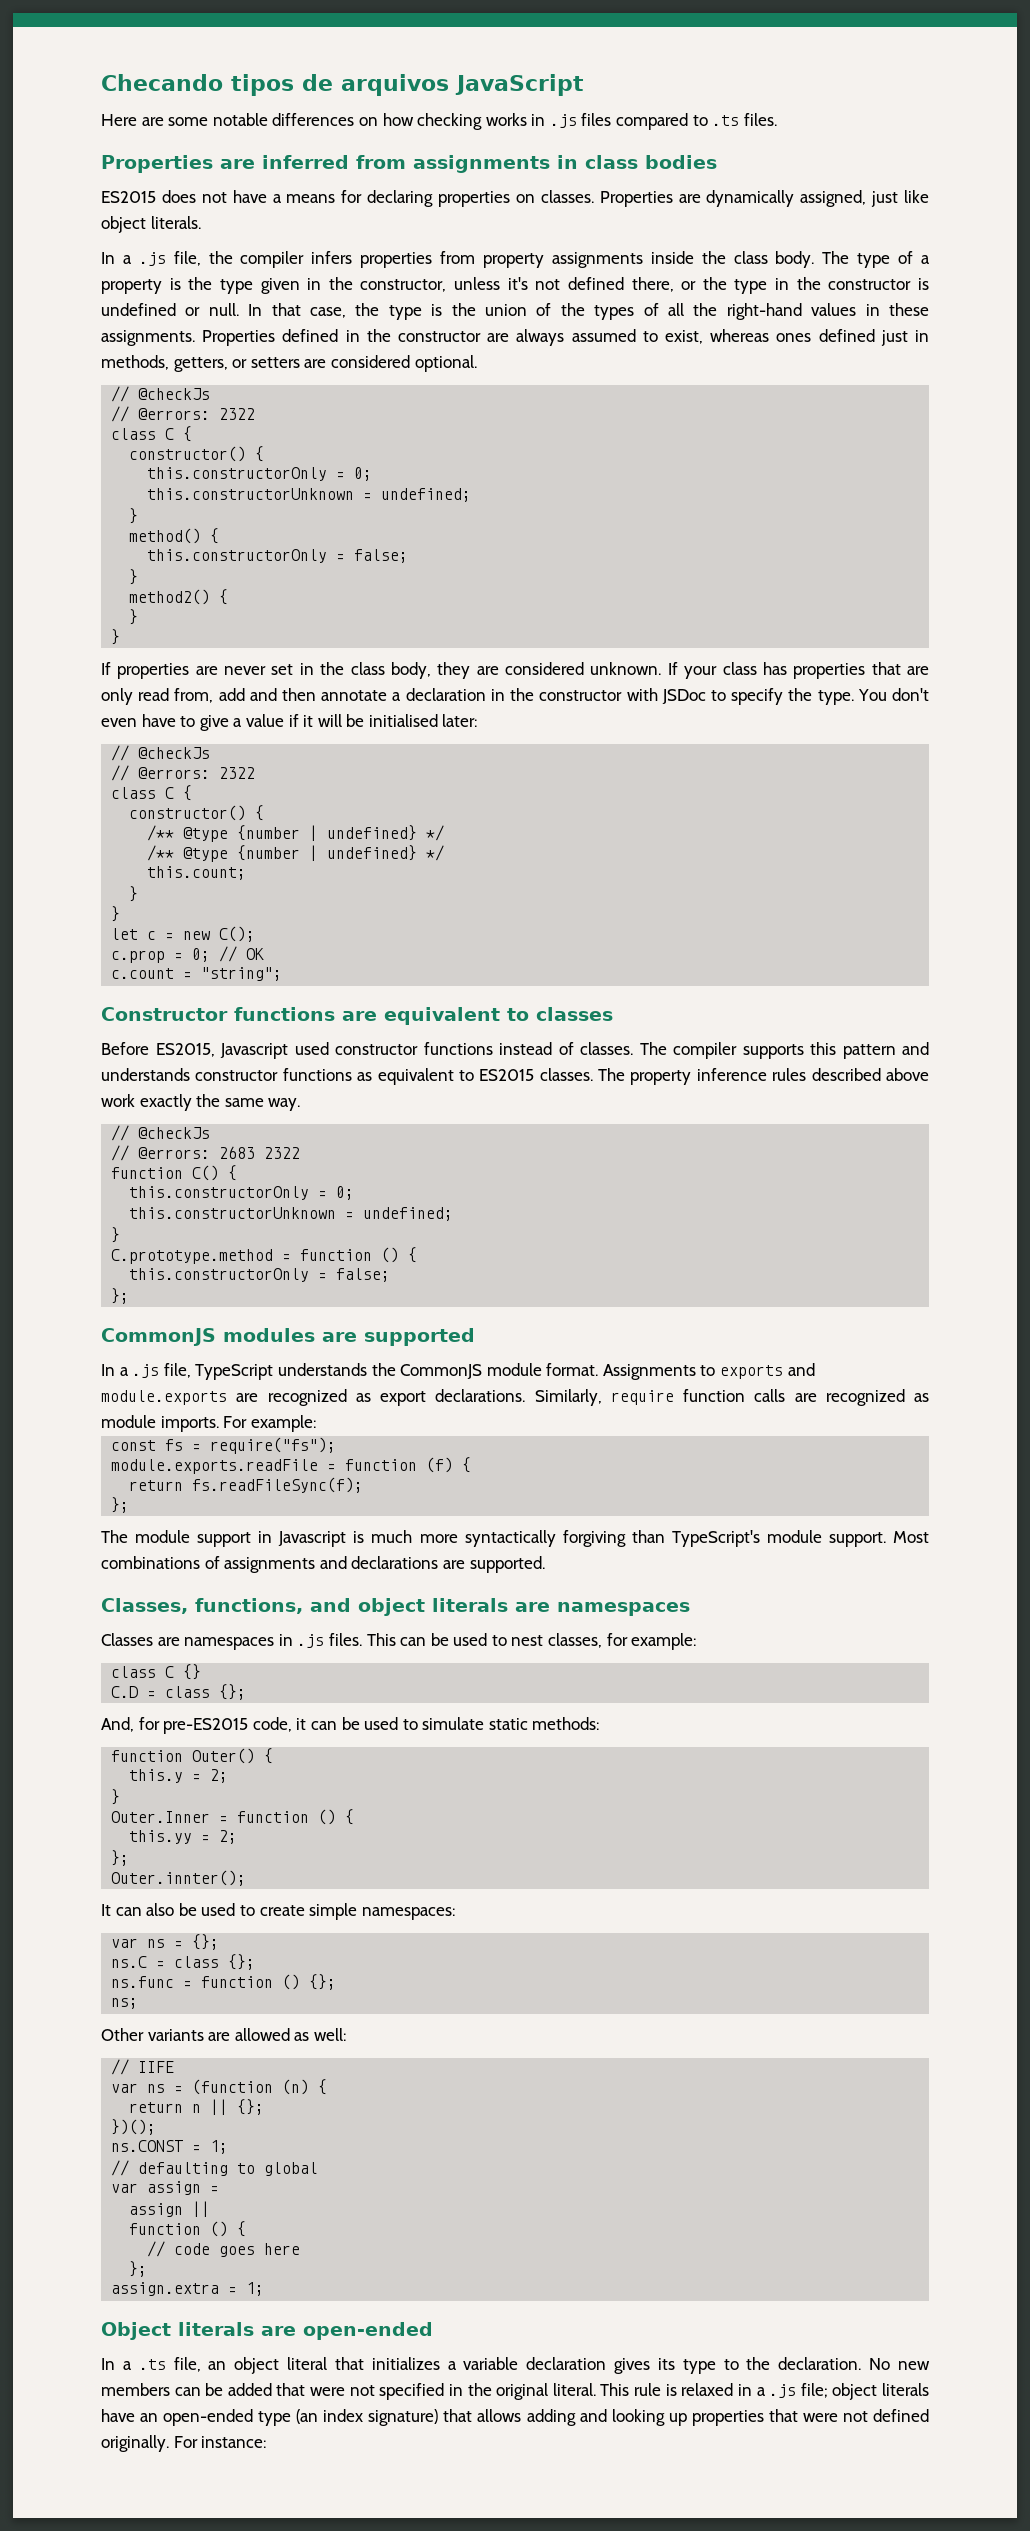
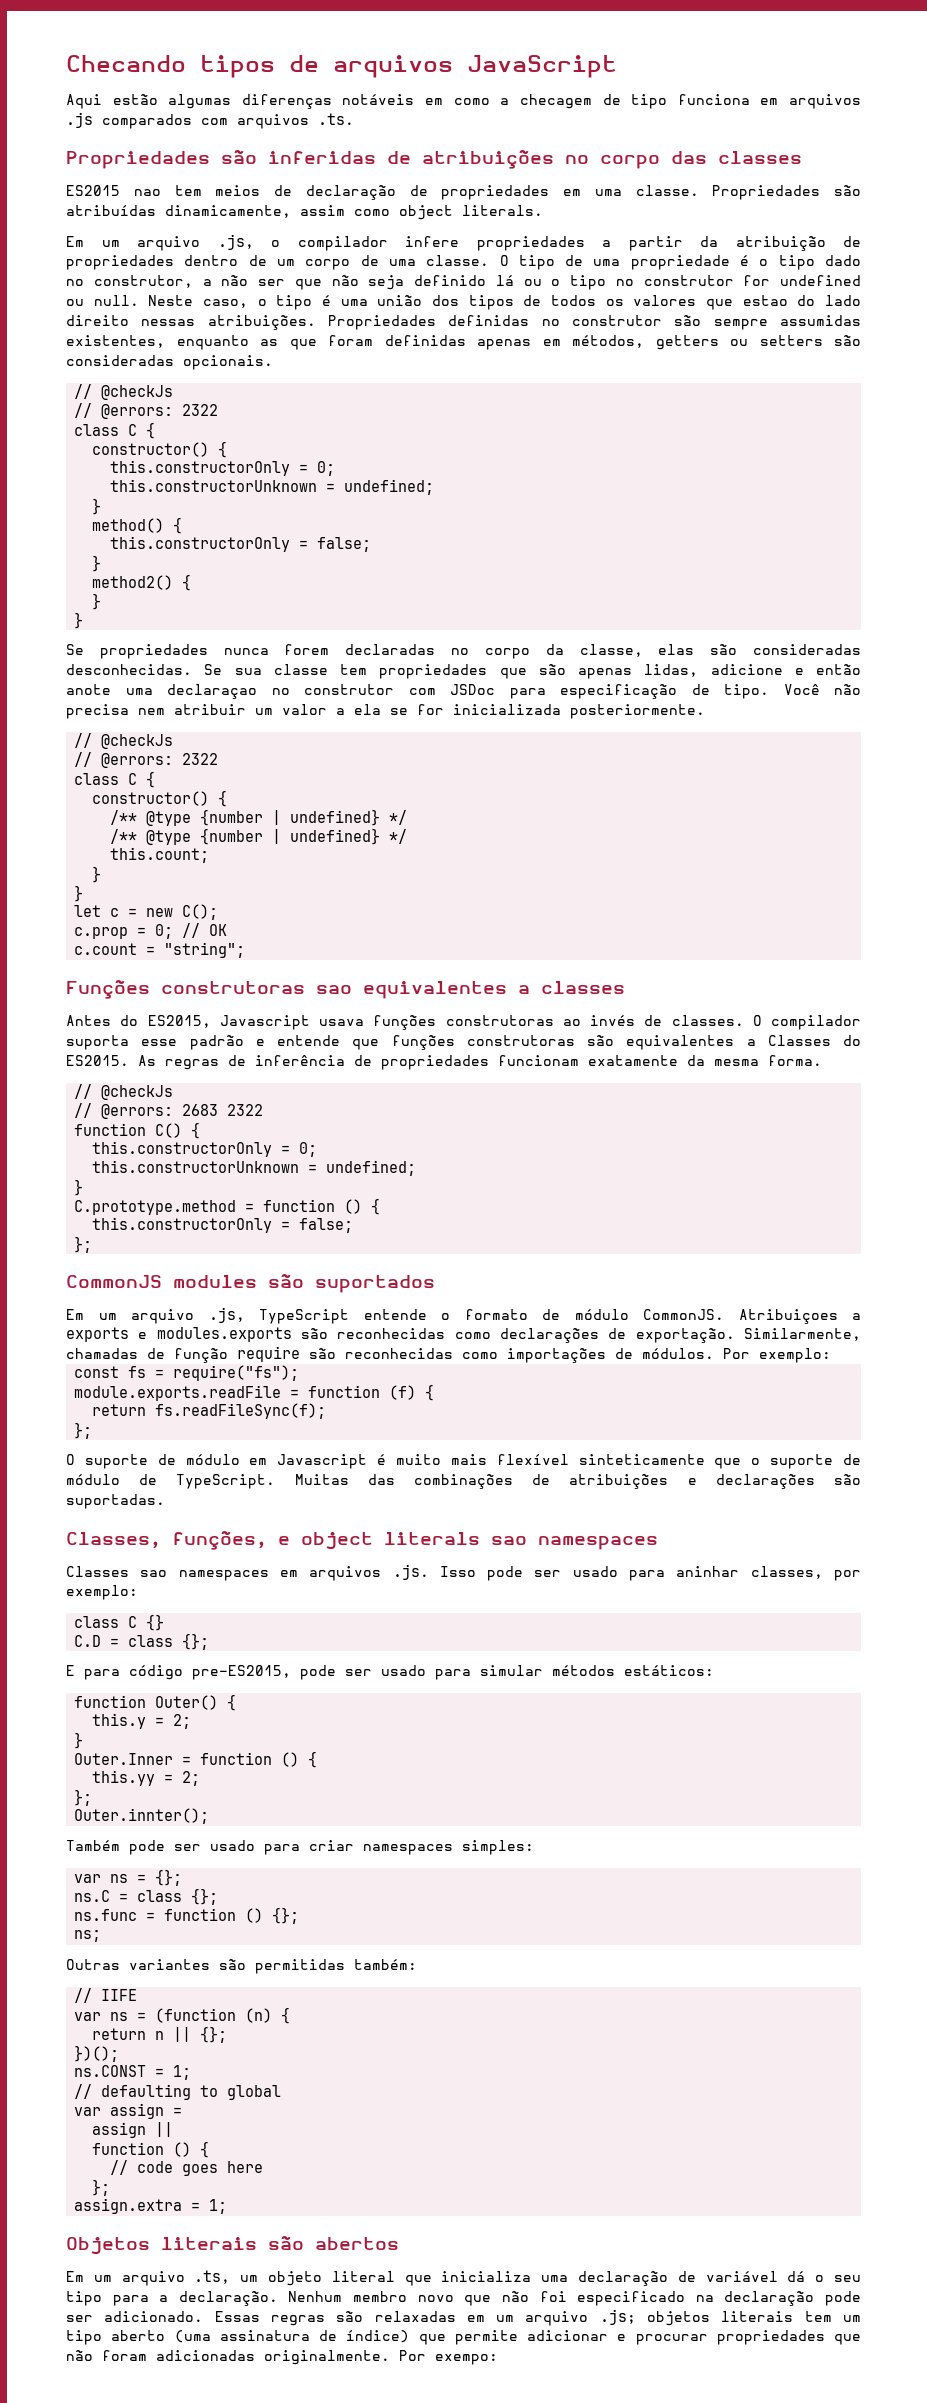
[101,113,777,130] [101,155,717,173] [101,190,929,207] [101,216,201,233] [101,251,931,268] [101,277,930,294] [101,303,929,320] [101,329,930,346] [101,355,477,372] Here are some notable differences on how checking works in .js files compared to .ts files. // Properties are inferred from assignments in class bodies // ES2015 does not have a means for declaring properties on classes. Properties are dynamically assigned, just like object literals. // In a .js file, the compiler infers properties from property assignments inside the class body. The type of a property is the type given in the constructor, unless it's not defined there, or the type in the constructor is undefined or null. In that case, the type is the union of the types of all the right-hand values in these assignments. Properties defined in the constructor are always assumed to exist, whereas ones defined just in methods, getters, or setters are considered optional. -> [66,94,862,109] [66,112,354,129] [66,150,802,169] [66,185,861,200] [66,205,543,220] [66,234,861,251] [66,255,861,270] [66,275,861,290] [66,295,861,310] [66,315,862,330] [66,335,861,350] [66,355,273,370] Aqui estão algumas diferenças notáveis em como a checagem de tipo funciona em arquivos .js comparados com arquivos .ts. // Propriedades são inferidas de atribuições no corpo das classes // ES2015 nao tem meios de declaração de propriedades em uma classe. Propriedades são atribuídas dinamicamente, assim como object literals. // Em um arquivo .js, o compilador infere propriedades a partir da atribuição de propriedades dentro de um corpo de uma classe. O tipo de uma propriedade é o tipo dado no construtor, a não ser que não seja definido lá ou o tipo no construtor for undefined ou null. Neste caso, o tipo é uma união dos tipos de todos os valores que estao do lado direito nessas atribuições. Propriedades definidas no construtor são sempre assumidas existentes, enquanto as que foram definidas apenas em métodos, getters ou setters são consideradas opcionais.
[101,662,929,679] [101,688,929,705] [101,714,478,731] If properties are never set in the class body, they are considered unknown. If your class has properties that are only read from, add and then annotate a declaration in the constructor with JSDoc to specify the type. You don't even have to give a value if it will be initialised later: -> [66,644,862,659] [66,664,861,679] [66,684,861,699] [66,704,705,719] Se propriedades nunca forem declaradas no corpo da classe, elas são consideradas desconhecidas. Se sua classe tem propriedades que são apenas lidas, adicione e então anote uma declaraçao no construtor com JSDoc para especificação de tipo. Você não precisa nem atribuir um valor a ela se for inicializada posteriormente.
[101,1007,613,1025] [101,1042,929,1059] [101,1068,929,1085] [101,1094,301,1111] Constructor functions are equivalent to classes // Before ES2015, Javascript used constructor functions instead of classes. The compiler supports this pattern and understands constructor functions as equivalent to ES2015 classes. The property inference rules described above work exactly the same way. -> [66,980,625,999] [66,1015,861,1030] [66,1035,861,1050] [66,1055,822,1070] Funções construtoras sao equivalentes a classes // Antes do ES2015, Javascript usava funções construtoras ao invés de classes. O compilador suporta esse padrão e entende que funções construtoras são equivalentes a Classes do ES2015. As regras de inferência de propriedades funcionam exatamente da mesma forma.
[322,1328,475,1346] [101,1363,815,1380] [101,1389,929,1406] [101,1415,316,1432] are supported // In a .js file, TypeScript understands the CommonJS module format. Assignments to exports and module.exports are recognized as export declarations. Similarly, require function calls are recognized as module imports. For example: -> [268,1274,435,1293] [66,1307,861,1324] [66,1327,862,1343] [66,1346,831,1363] são suportados // Em um arquivo .js, TypeScript entende o formato de módulo CommonJS. Atribuiçoes a exports e modules.exports são reconhecidas como declarações de exportação. Similarmente, chamadas de função require são reconhecidas como importações de módulos. Por exemplo:
[101,1530,929,1547] [101,1556,545,1573] The module support in Javascript is much more syntactically forgiving than TypeScript's module support. Most combinations of assignments and declarations are supported. -> [66,1454,862,1469] [66,1474,862,1489] [66,1494,165,1509] O suporte de módulo em Javascript é muito mais flexível sinteticamente que o suporte de módulo de TypeScript. Muitas das combinações de atribuições e declarações são suportadas.
[195,1598,550,1616] functions, and object literals are -> [172,1531,527,1550] funções, e object literals sao
[157,1633,697,1650] are namespaces in .js files. This can be used to nest classes, for example: -> [140,1564,861,1581] [66,1585,138,1600] sao namespaces em arquivos .js. Isso pode ser usado para aninhar classes, por exemplo:
[101,1717,600,1734] And, for pre-ES2015 code, it can be used to simulate static methods: -> [66,1665,714,1680] E para código pre-ES2015, pode ser usado para simular métodos estáticos:
[101,1903,455,1920] It can also be used to create simple namespaces: -> [66,1840,534,1855] Também pode ser usado para criar namespaces simples:
[101,2028,346,2041] Other variants are allowed as well: -> [66,1959,417,1974] Outras variantes são permitidas também:
[101,2322,433,2340] [101,2357,931,2374] [101,2383,929,2400] [101,2409,929,2426] [101,2435,267,2452] Object literals are open-ended // In a .ts file, an object literal that initializes a variable declaration gives its type to the declaration. No new members can be added that were not specified in the original literal. This rule is relaxed in a .js file; object literals have an open-ended type (an index signature) that allows adding and looking up properties that were not defined originally. For instance: -> [66,2236,399,2255] [66,2270,861,2286] [66,2291,862,2306] [66,2309,861,2326] [66,2330,861,2345] [66,2350,498,2365] Objetos literais são abertos // Em um arquivo .ts, um objeto literal que inicializa uma declaração de variável dá o seu tipo para a declaração. Nenhum membro novo que não foi especificado na declaração pode ser adicionado. Essas regras são relaxadas em um arquivo .js; objetos literais tem um tipo aberto (uma assinatura de índice) que permite adicionar e procurar propriedades que não foram adicionadas originalmente. Por exempo:

